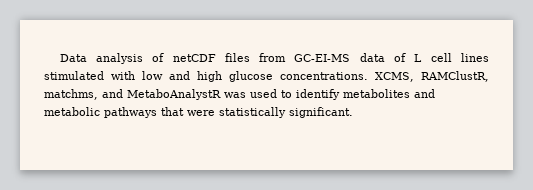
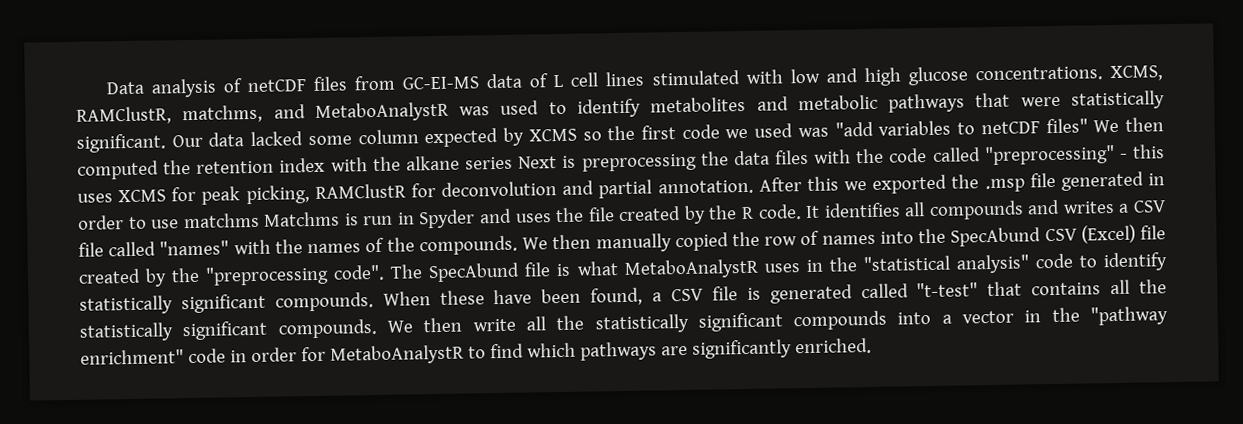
(353, 112) none -> [171,117,1165,148] [77,144,1165,180] [77,171,1165,205] [77,199,1167,230] [78,224,1167,257] [78,252,1168,287] [79,279,1168,315] [79,306,1168,342] [80,337,872,365] Our data lacked some column expected by XCMS so the first code we used was "add variables to netCDF files" We then computed the retention index with the alkane series Next is preprocessing the data files with the code called "preprocessing" - this uses XCMS for peak picking, RAMClustR for deconvolution and partial annotation. After this we exported the .msp file generated in order to use matchms Matchms is run in Spyder and uses the file created by the R code. It identifies all compounds and writes a CSV file called "names" with the names of the compounds. We then manually copied the row of names into the SpecAbund CSV (Excel) file created by the "preprocessing code". The SpecAbund file is what MetaboAnalystR uses in the "statistical analysis" code to identify statistically significant compounds. When these have been found, a CSV file is generated called "t-test" that contains all the statistically significant compounds. We then write all the statistically significant compounds into a vector in the "pathway enrichment" code in order for MetaboAnalystR to find which pathways are significantly enriched.

